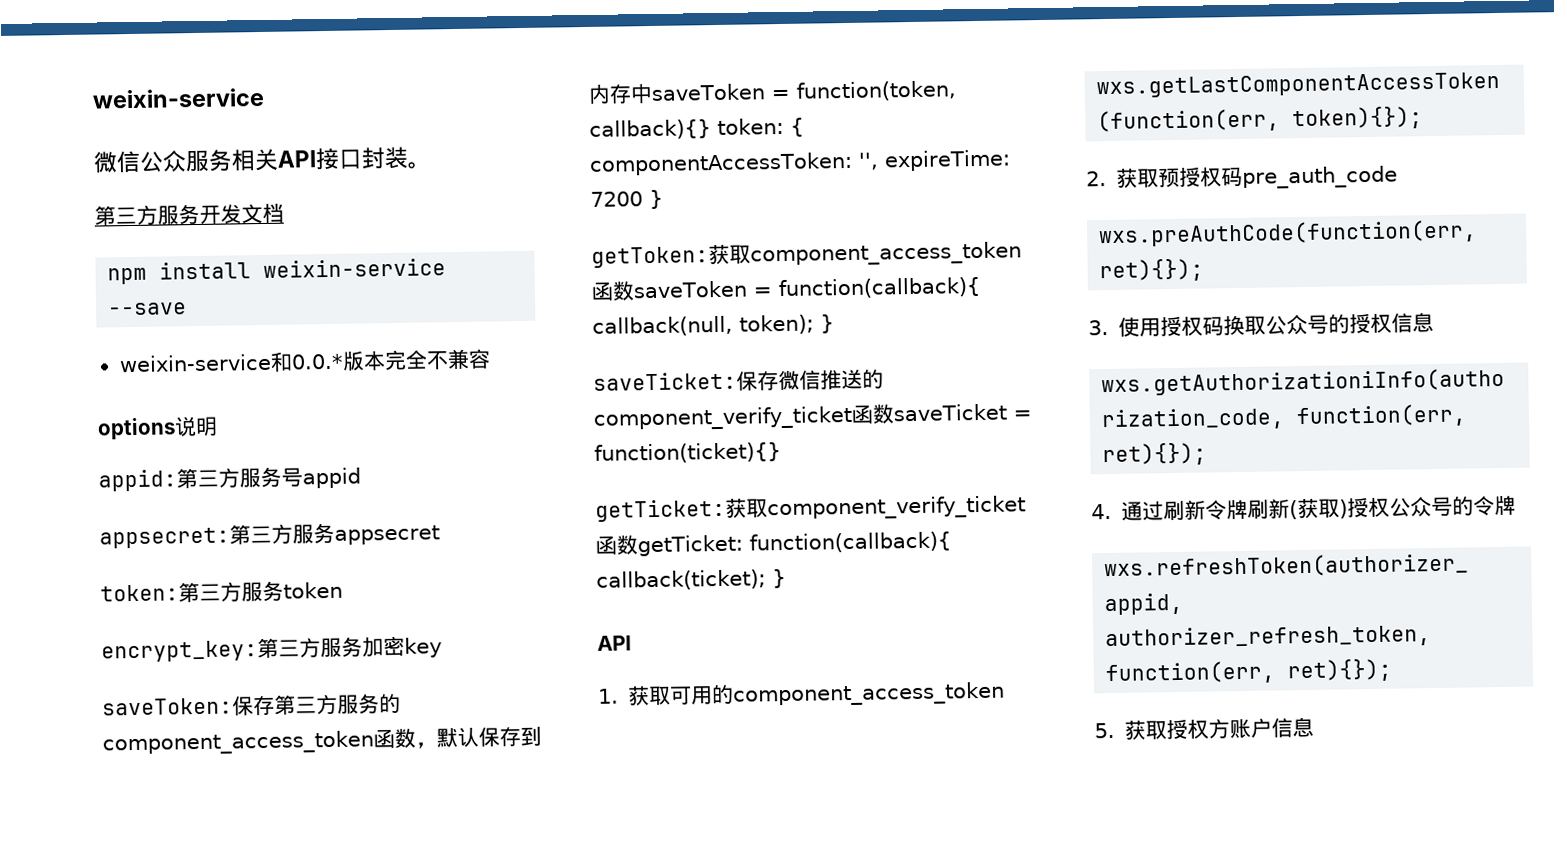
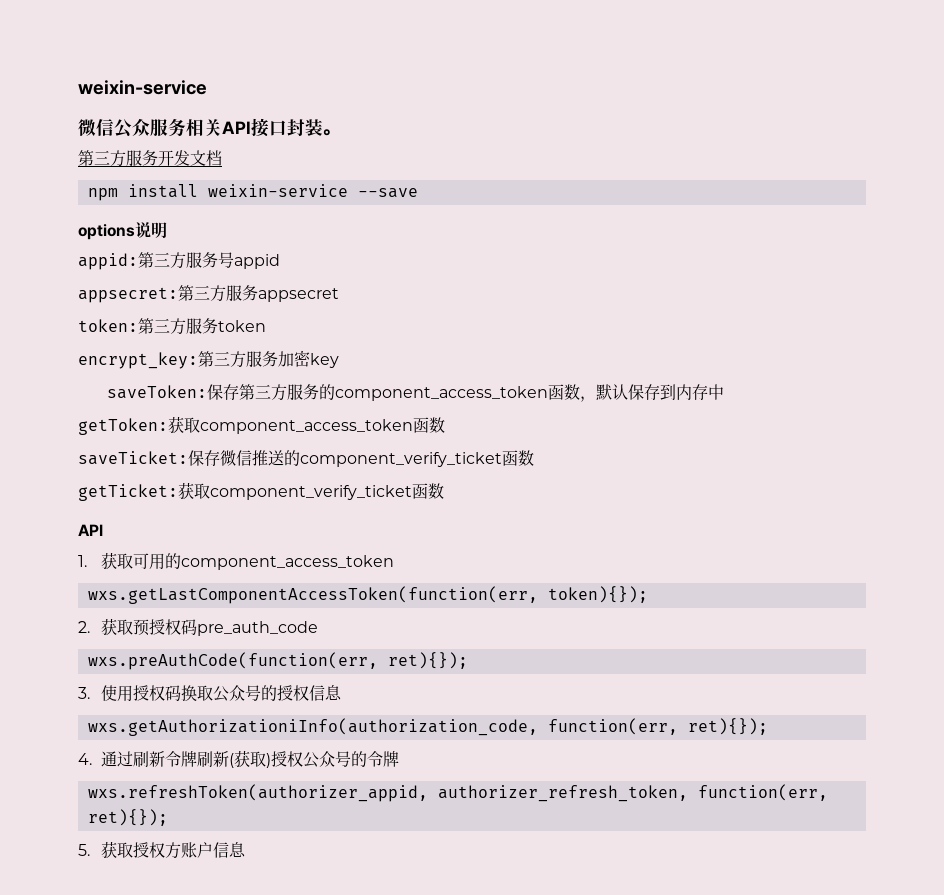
[118,348,491,373] // weixin-service和0.0.*版本完全不兼容 -> (418, 193) none
[651,80,957,102] [589,117,804,140] [589,149,1011,176] [590,189,663,210] [591,241,1022,268] [591,276,981,301] [592,314,834,337] saveToken = function(token, callback){} token: { componentAccessToken: '', expireTime: 7200 } // getToken:获取component_access_token函数saveToken = function(callback){ callback(null, token); } -> [78,416,445,435] // getToken:获取component_access_token函数
[892,403,1032,422] [594,442,781,464] saveTicket = function(ticket){} -> (534, 458) none
[637,531,951,557] [596,568,786,591] getTicket: function(callback){ callback(ticket); } -> (444, 491) none

